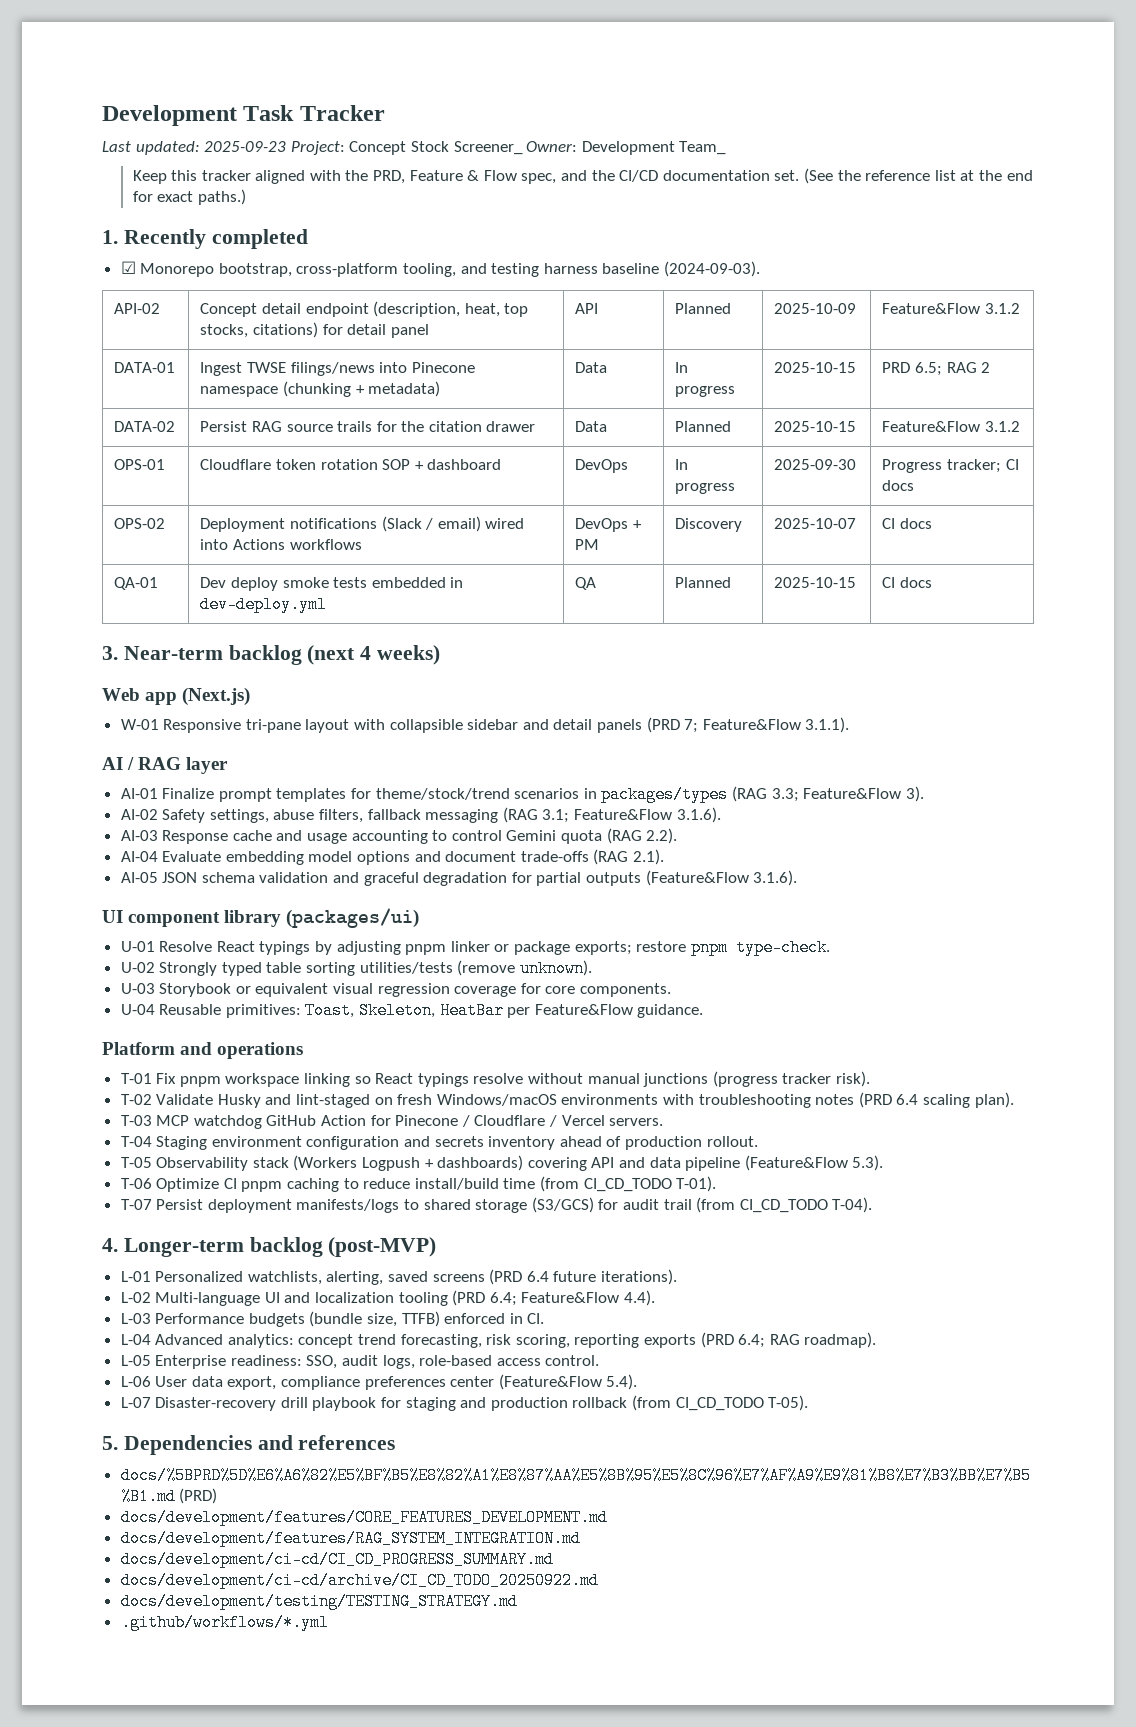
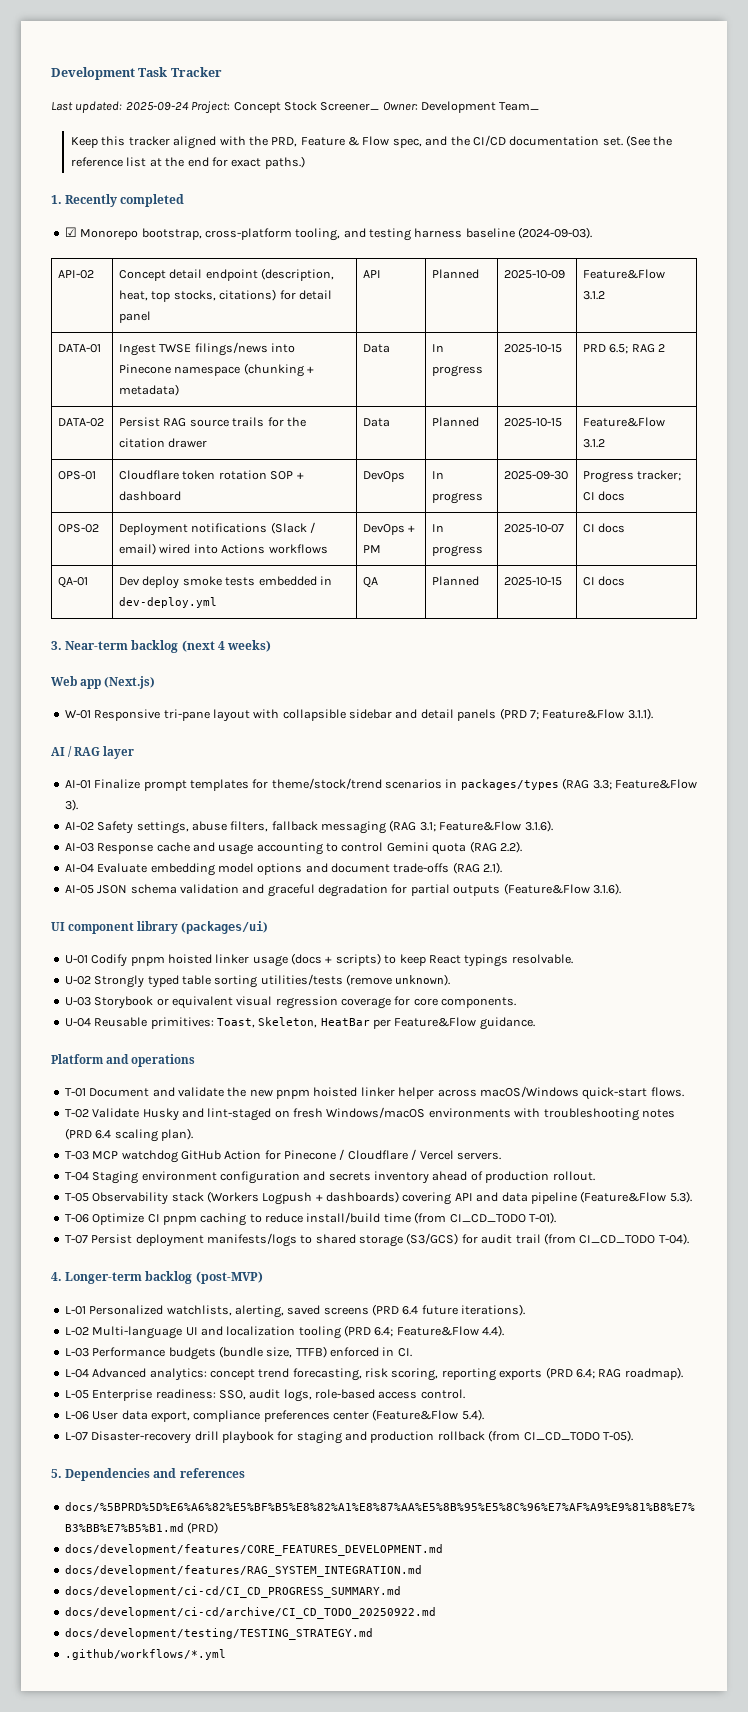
[204,141,287,152] 2025-09-23 -> [125,102,189,111] 2025-09-24
[675,518,743,532] Discovery -> [432,524,445,532] [432,545,484,557] In progress
[159,939,830,956] Resolve React typings by adjusting pnpm linker or package exports; restore pnpm type-check. -> [91,953,573,967] Codify pnpm hoisted linker usage (docs + scripts) to keep React typings resolvable.
[156,1071,870,1087] Fix pnpm workspace linking so React typings resolve without manual junctions (progress tracker risk). -> [89,1086,684,1100] Document and validate the new pnpm hoisted linker helper across macOS/Windows quick-start flows.

